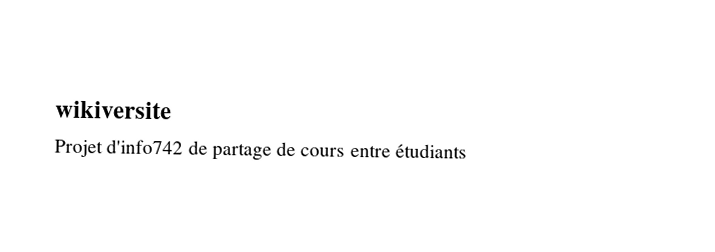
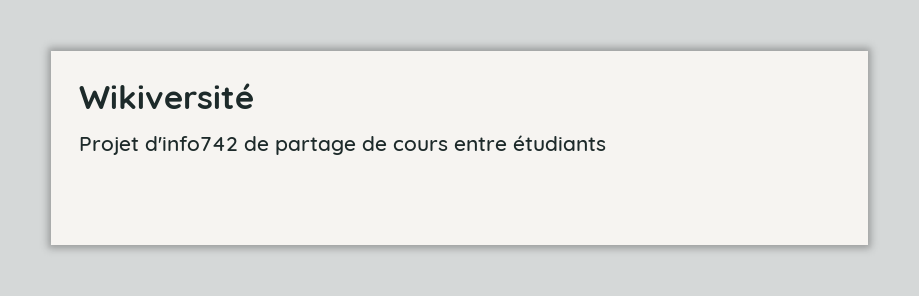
[55,100,172,120] wikiversite -> [79,83,254,109] Wikiversité

